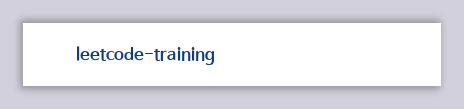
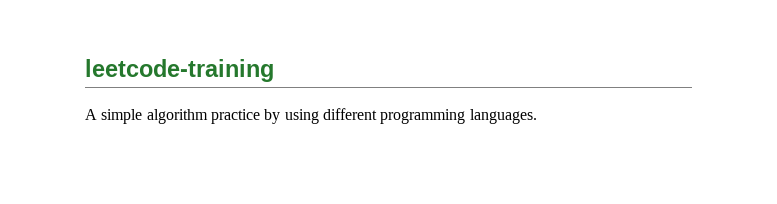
(215, 55) none -> [85,108,537,124] // A simple algorithm practice by using different programming languages.

